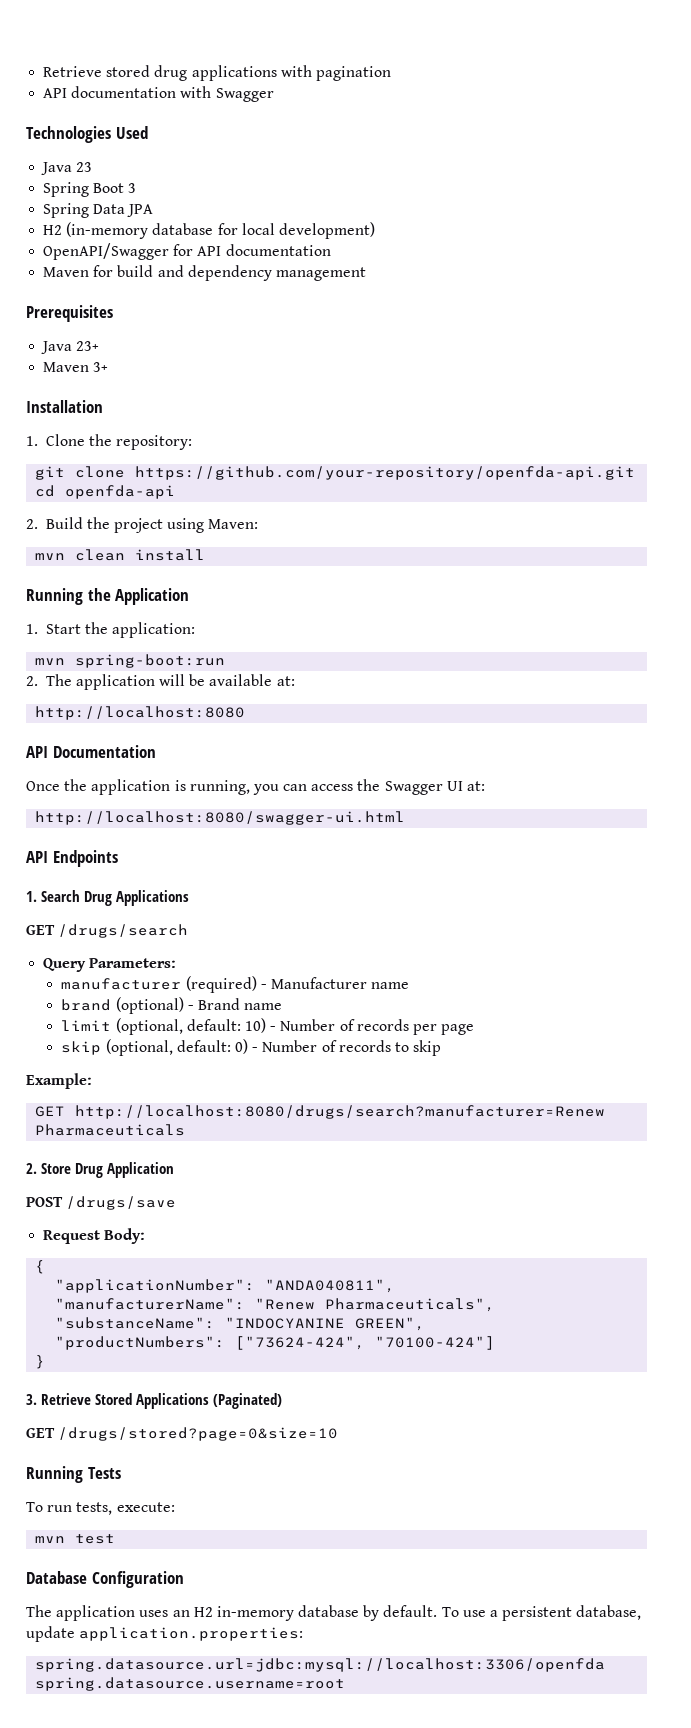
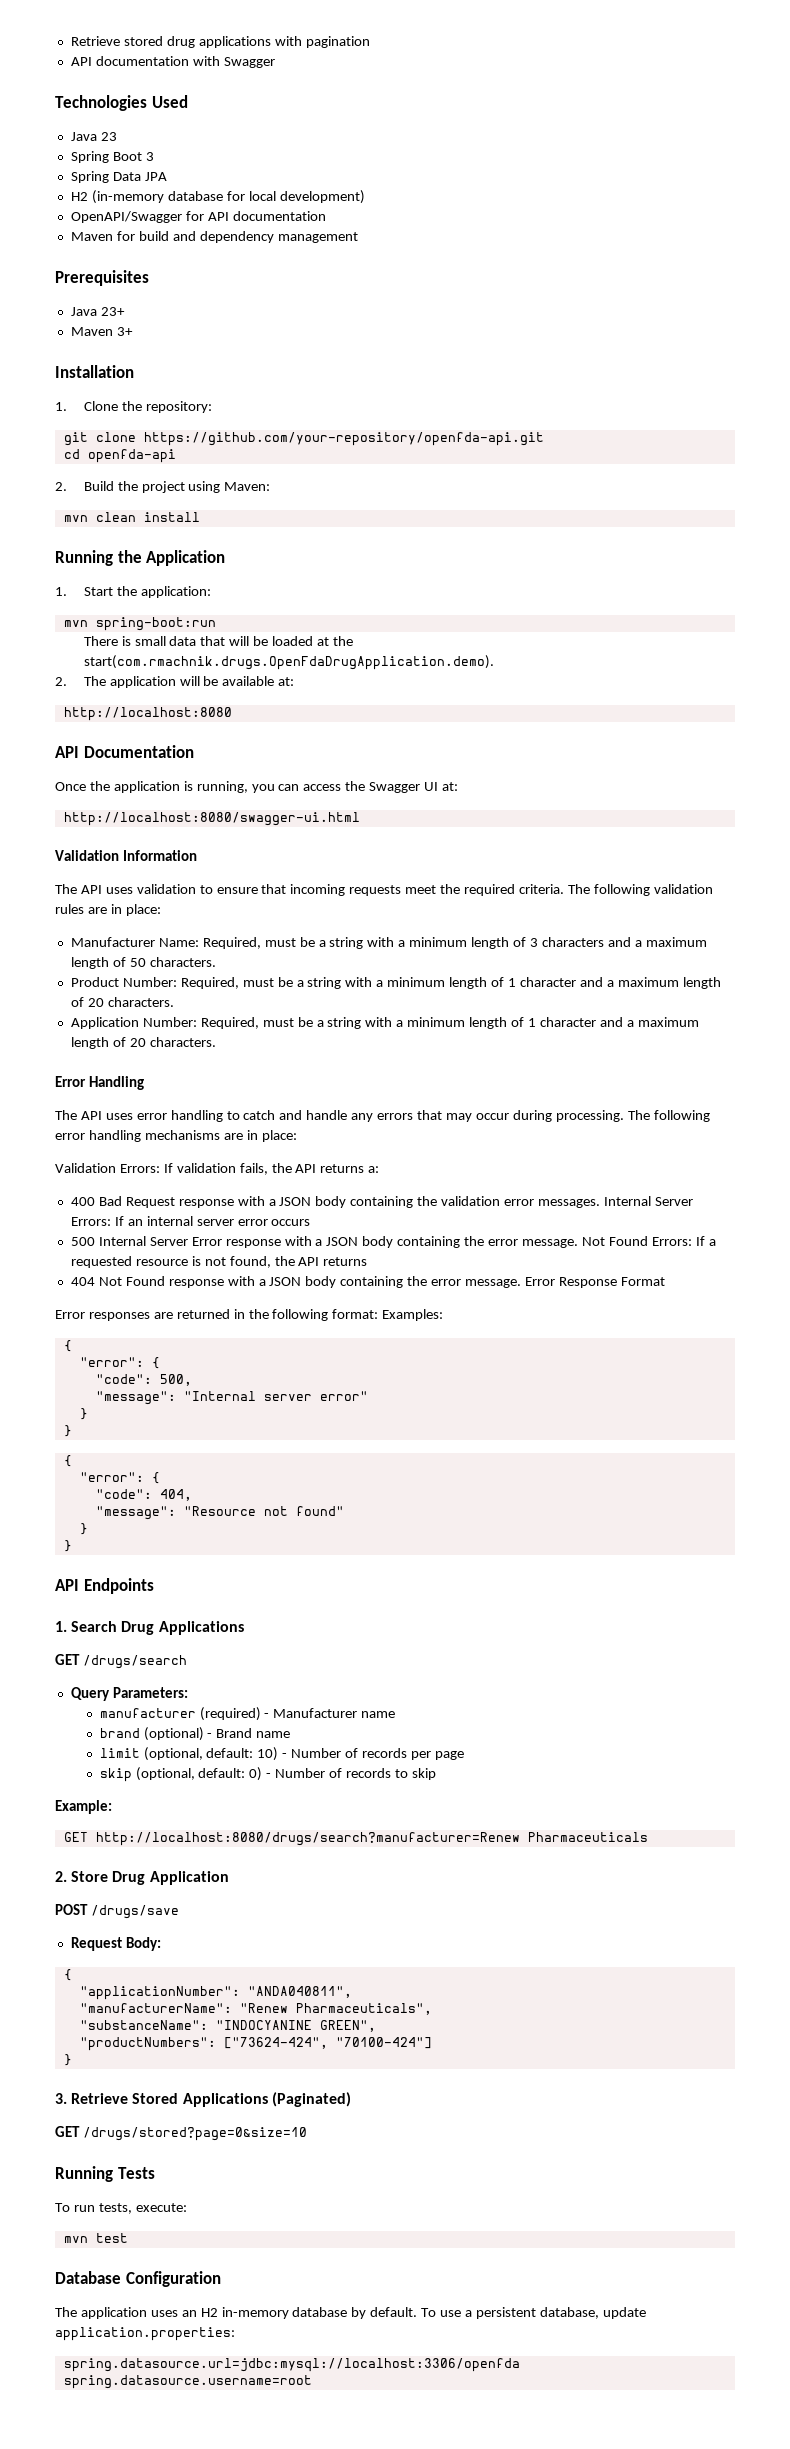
(226, 661) none -> [83,636,353,646] [83,655,494,670] // There is small data that will be loaded at the start(com.rmachnik.drugs.OpenFdaDrugApplication.demo).
(406, 818) none -> [55,850,197,861] [55,884,713,896] [55,904,161,916] [70,937,707,949] [70,957,216,969] [70,977,721,989] [70,997,174,1007] [70,1017,699,1029] [70,1037,216,1049] [55,1076,144,1090] [55,1110,710,1122] [55,1130,297,1142] [55,1163,380,1175] [70,1196,693,1208] [70,1216,311,1226] [70,1236,716,1248] [70,1256,368,1268] [70,1276,665,1288] [55,1309,444,1321] [63,1340,72,1352] [79,1357,160,1369] [95,1374,192,1386] [95,1391,368,1405] [79,1408,88,1420] [63,1425,72,1437] [63,1455,72,1467] [79,1472,160,1484] [95,1489,192,1501] [95,1506,344,1520] [79,1523,88,1535] [63,1540,72,1552] // Validation Information // The API uses validation to ensure that incoming requests meet the required criteria. The following validation rules are in place: // Manufacturer Name: Required, must be a string with a minimum length of 3 characters and a maximum length of 50 characters. // Product Number: Required, must be a string with a minimum length of 1 character and a maximum length of 20 characters. // Application Number: Required, must be a string with a minimum length of 1 character and a maximum length of 20 characters. // Error Handling // The API uses error handling to catch and handle any errors that may occur during processing. The following error handling mechanisms are in place: // Validation Errors: If validation fails, the API returns a: // 400 Bad Request response with a JSON body containing the validation error messages. Internal Server Errors: If an internal server error occurs // 500 Internal Server Error response with a JSON body containing the error message. Not Found Errors: If a requested resource is not found, the API returns // 404 Not Found response with a JSON body containing the error message. Error Response Format // Error responses are returned in the following format: Examples: // { // "error": { // "code": 500, // "message": "Internal server error" // } // } // { // "error": { // "code": 404, // "message": "Resource not found" // } // }

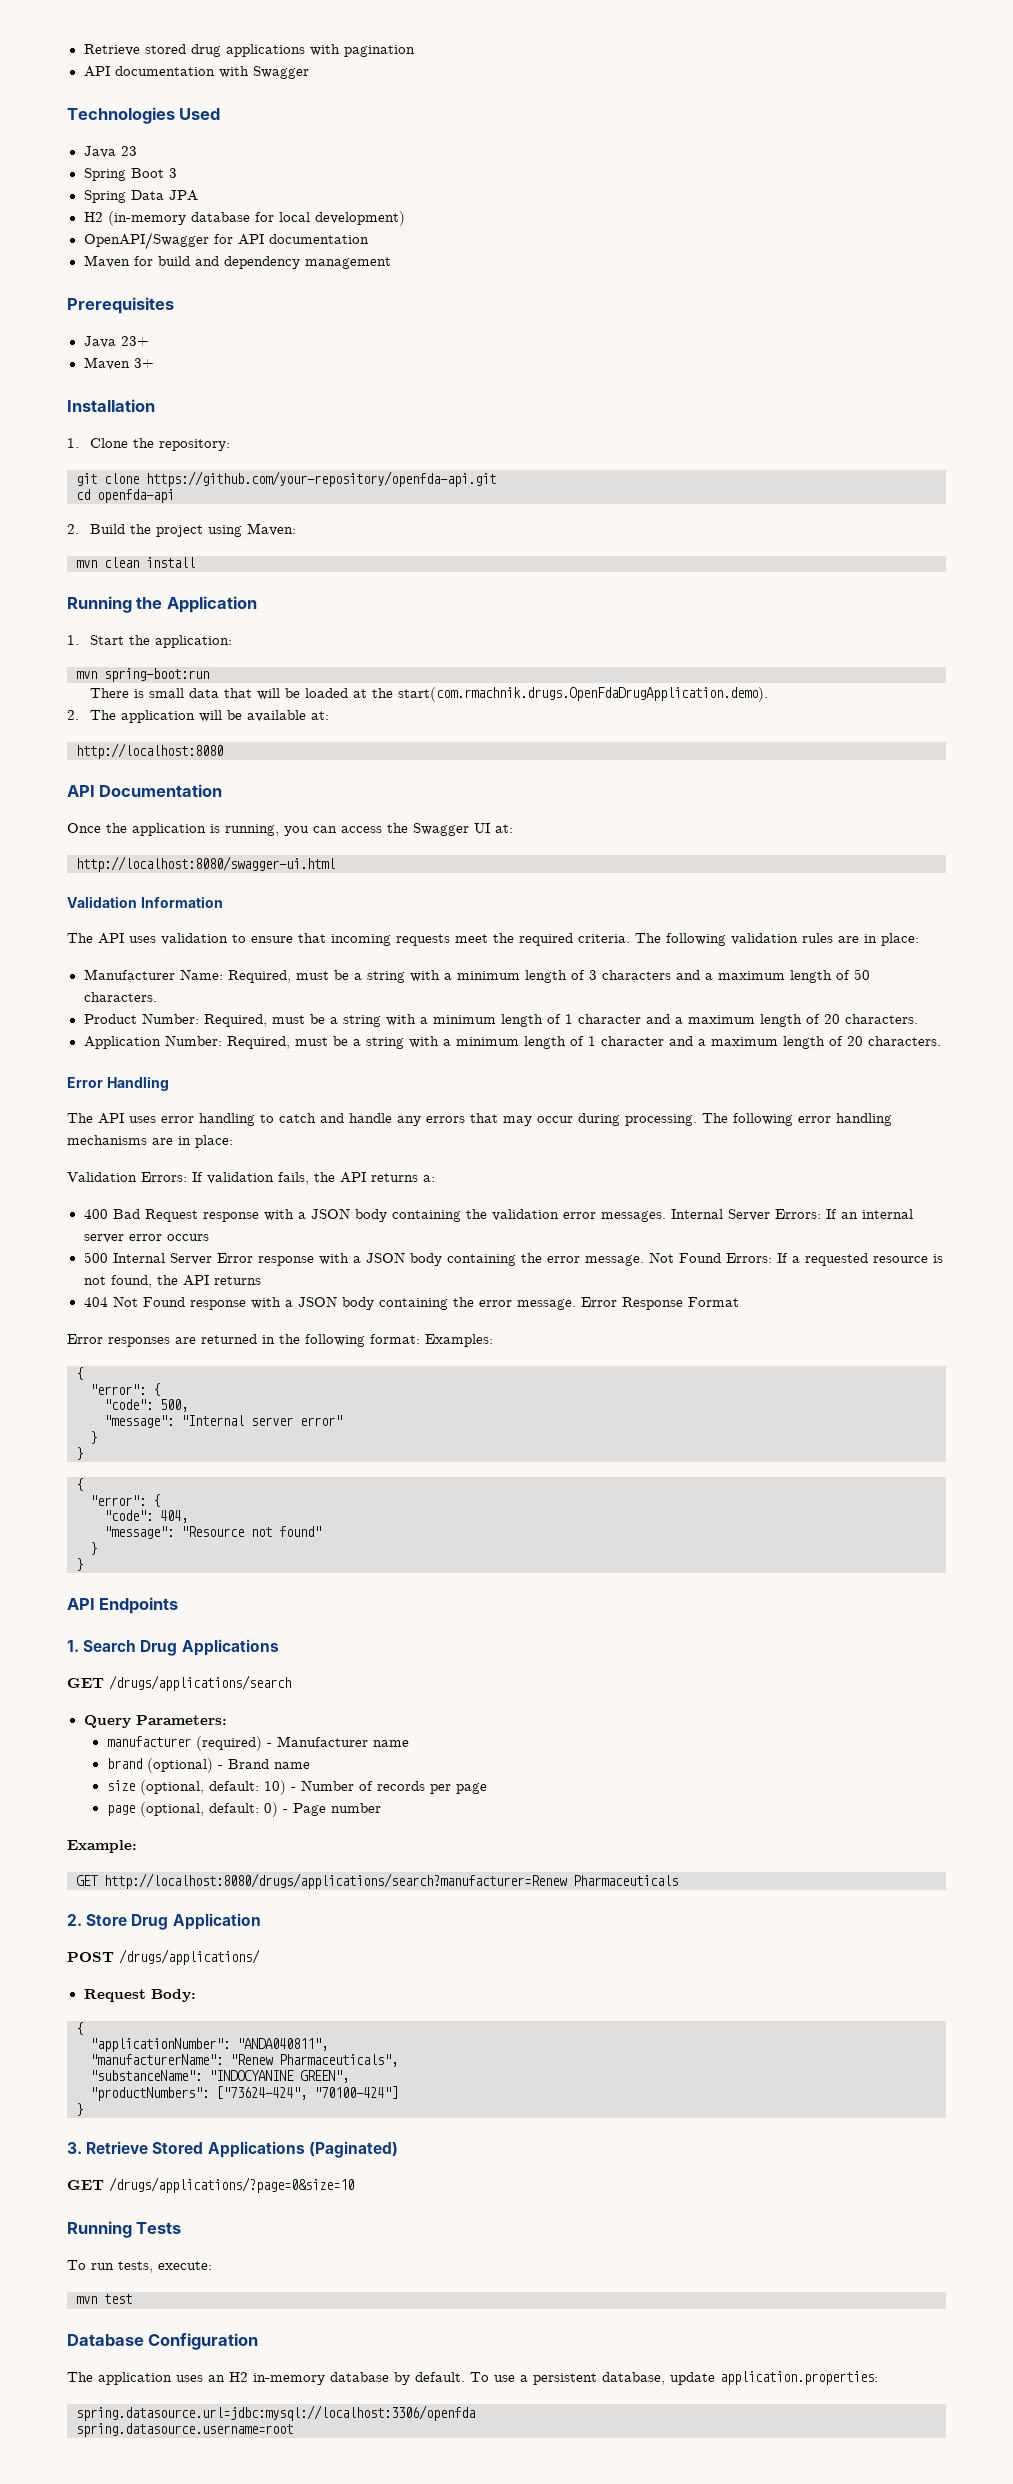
[82,1655,187,1669] /drugs/search -> [109,1675,291,1691] /drugs/applications/search
[99,1748,140,1758] limit -> [106,1780,135,1791] size
[99,1768,132,1782] skip -> [106,1805,135,1816] page
[275,1768,436,1780] Number of records to skip -> [292,1803,381,1816] Page number
[95,1832,520,1846] http://localhost:8080/drugs/search?manufacturer=Renew -> [104,1873,567,1889] http://localhost:8080/drugs/applications/search?manufacturer=Renew
[90,1905,179,1919] /drugs/save -> [119,1949,260,1965] /drugs/applications/
[82,2127,307,2141] /drugs/stored?page=0&size=10 -> [109,2177,354,2193] /drugs/applications/?page=0&size=10

